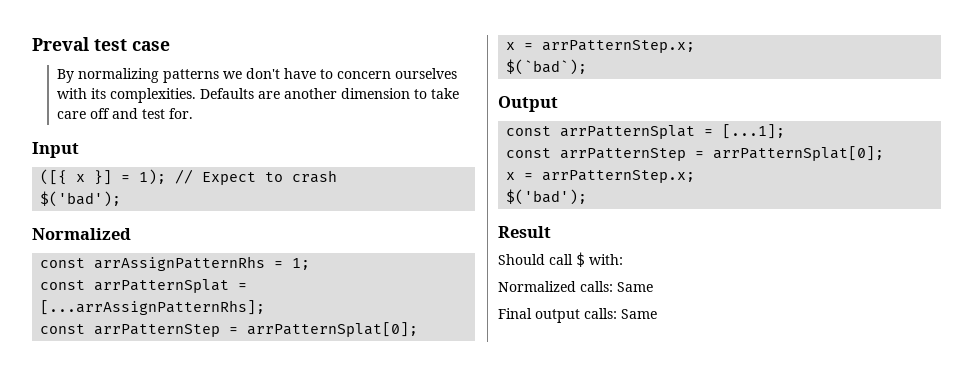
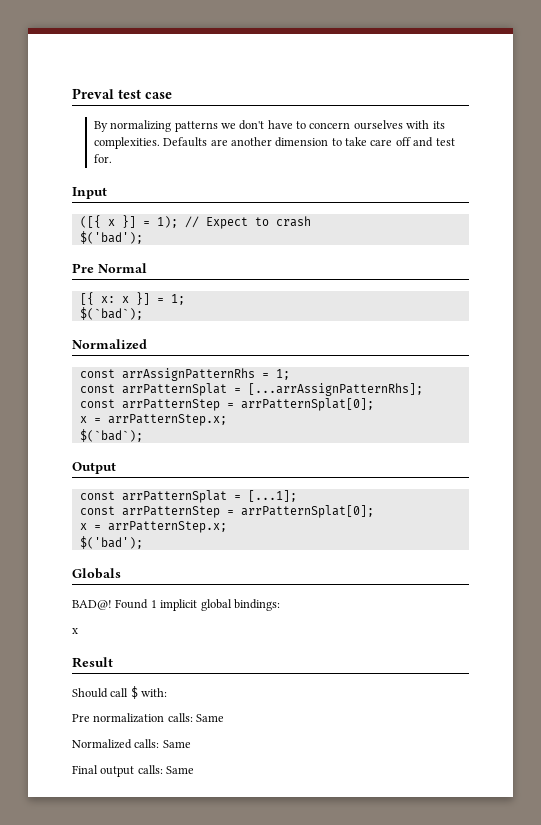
(122, 199) none -> [72,263,147,273] [79,292,185,305] [79,307,143,320] // Pre Normal // [{ x: x }] = 1; // $(`bad`);
(588, 197) none -> [72,568,121,579] [72,599,280,611] [72,628,78,634] // Globals // BAD@! Found 1 implicit global bindings: // x
(623, 259) none -> [72,713,225,723] // Pre normalization calls: Same

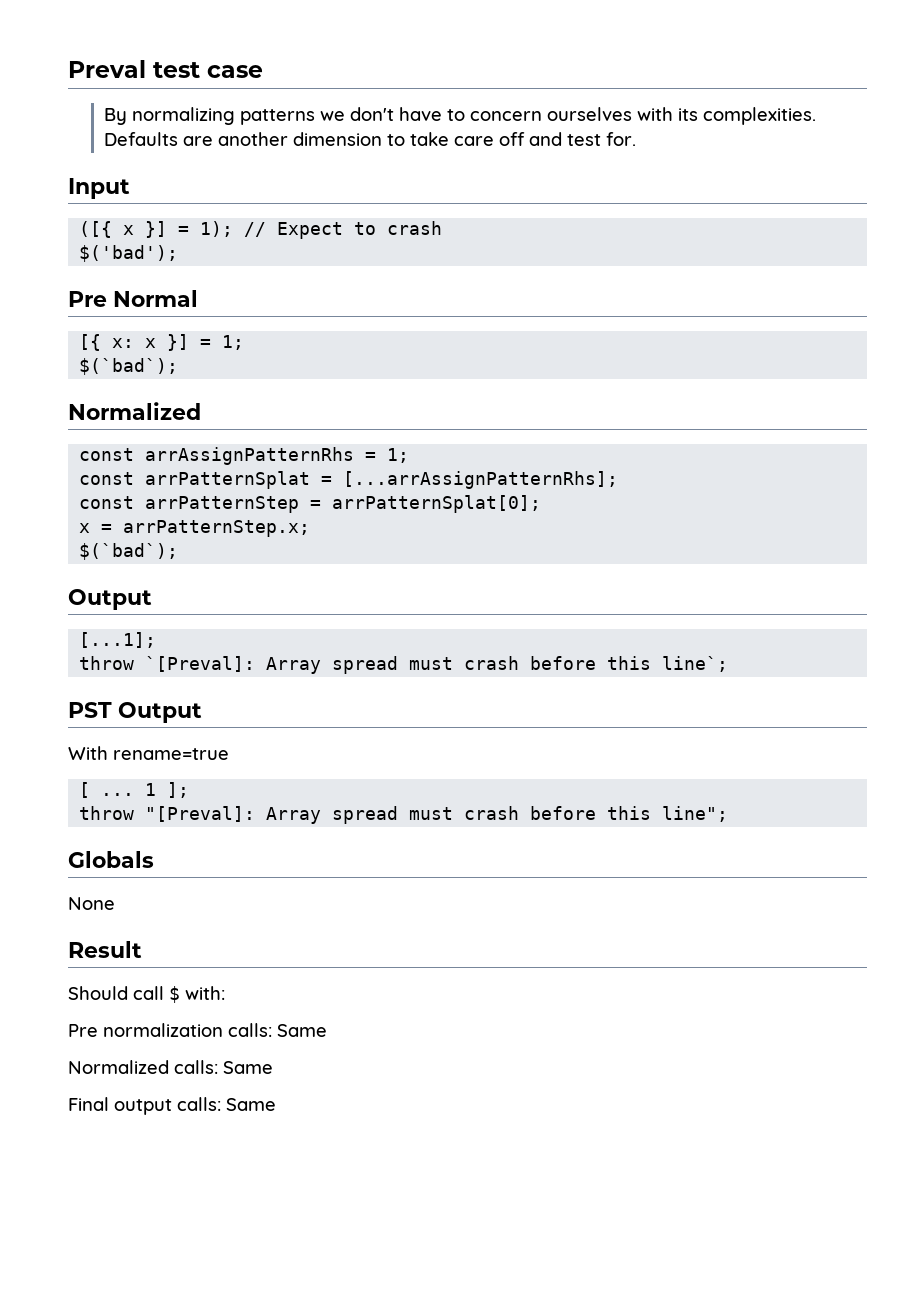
[79,490,297,503] [79,505,374,518] [79,521,227,533] [79,536,143,549] [72,568,121,579] [72,599,280,611] [72,628,78,634] const arrPatternSplat = [...1]; // const arrPatternStep = arrPatternSplat[0]; // x = arrPatternStep.x; // $('bad'); // Globals // BAD@! Found 1 implicit global bindings: // x -> [79,632,157,648] [79,656,729,674] [68,702,202,723] [68,746,229,760] [79,782,190,798] [79,806,729,824] [68,851,154,868] [68,897,115,910] [...1]; // throw `[Preval]: Array spread must crash before this line`; // PST Output // With rename=true // [ ... 1 ]; // throw "[Preval]: Array spread must crash before this line"; // Globals // None

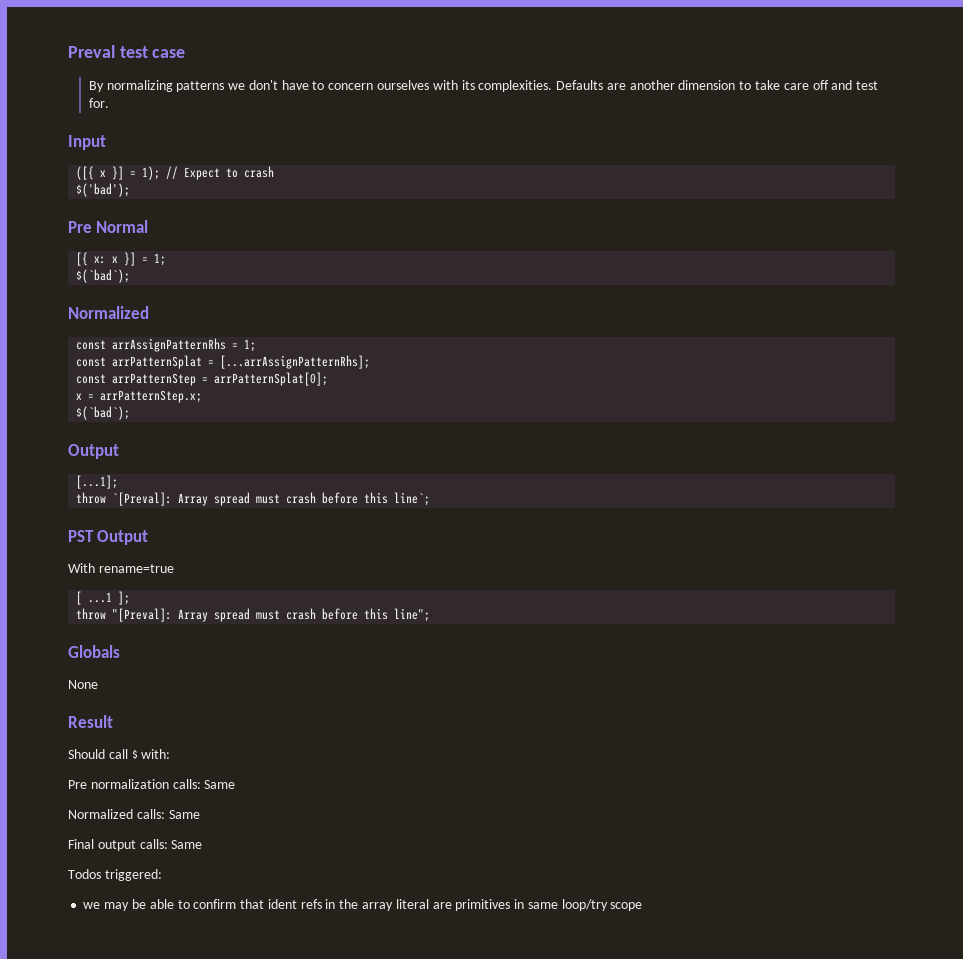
[101,783,157,796] ... 1 -> [88,592,113,603] ...1
(276, 1104) none -> [68,869,162,881] [83,899,643,911] // Todos triggered: // we may be able to confirm that ident refs in the array literal are primitives in same loop/try scope

